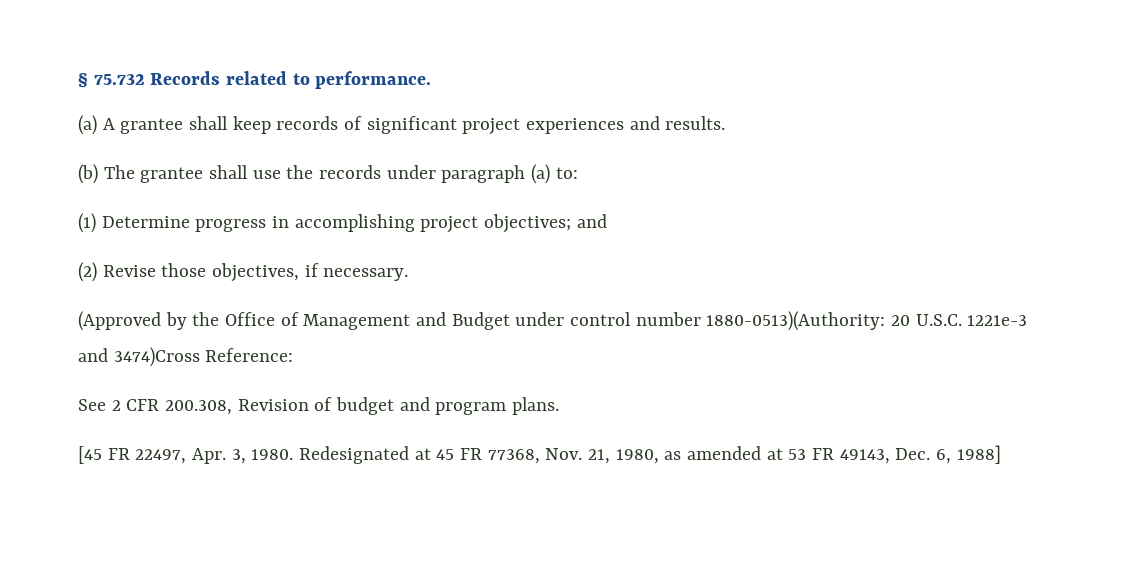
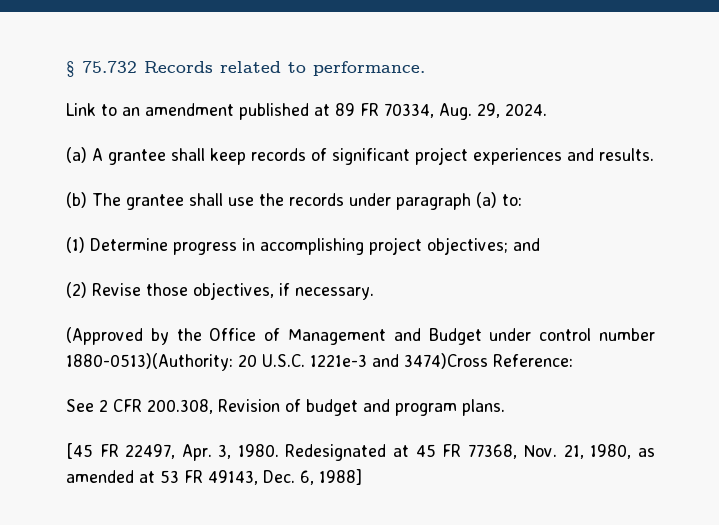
(432, 80) none -> [66,103,547,120] // Link to an amendment published at 89 FR 70334, Aug. 29, 2024.

